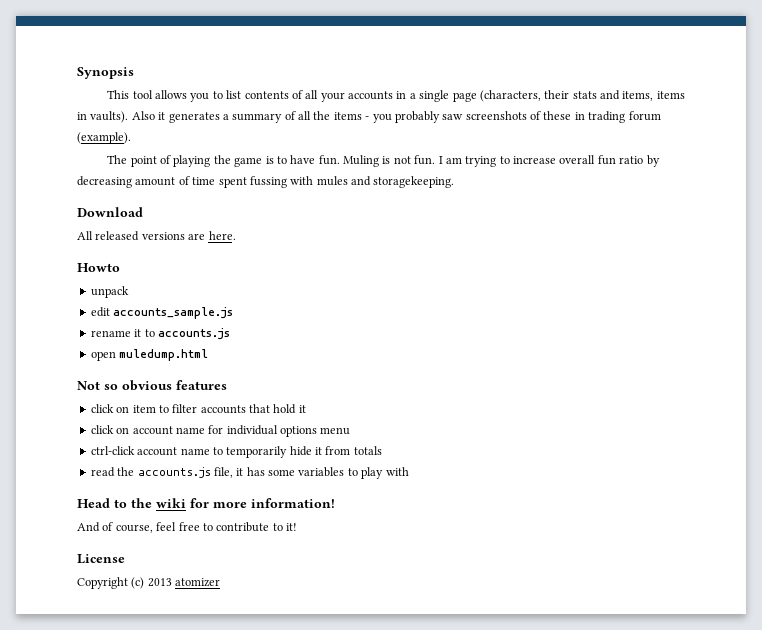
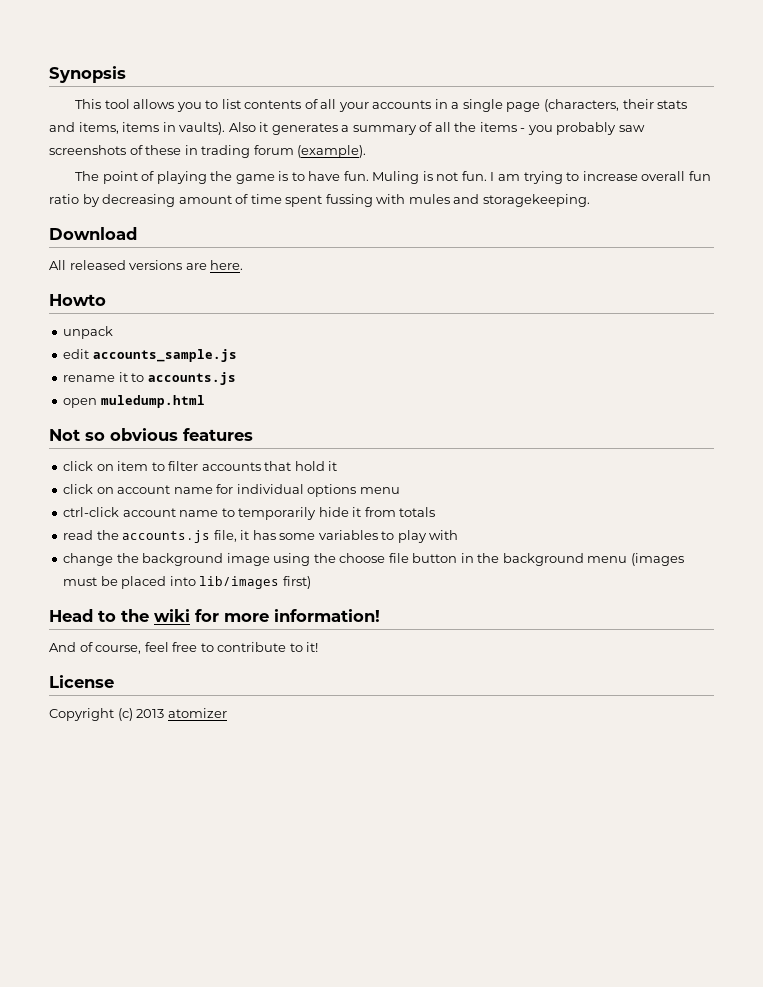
(409, 471) none -> [63,553,684,566] [63,576,311,589] // change the background image using the choose file button in the background menu (images must be placed into lib/images first)

